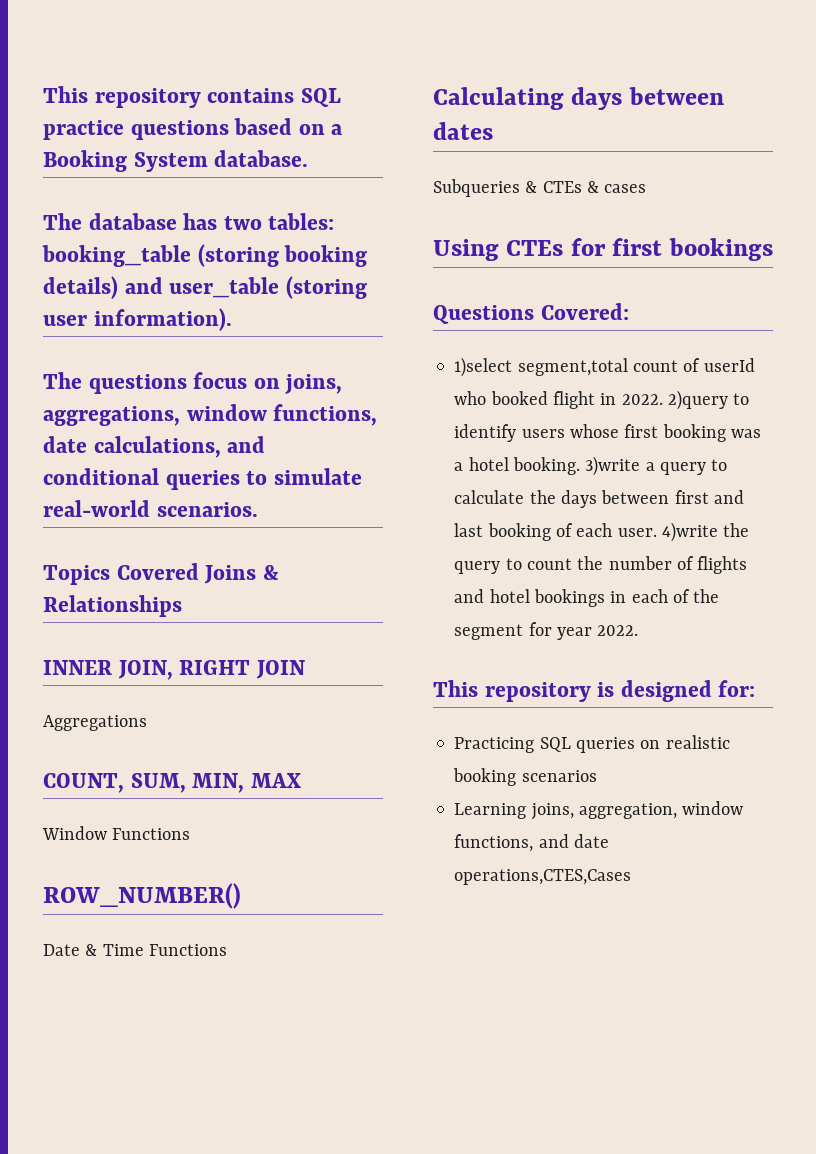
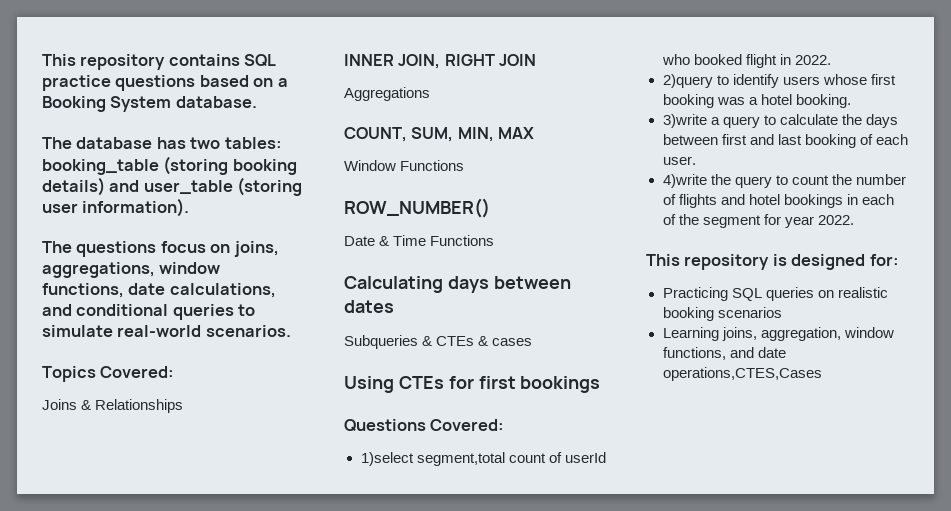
[116,563,199,580] Covered -> [100,366,175,378] Covered: //
(663, 399) none -> (831, 60) //
(580, 466) none -> (851, 101) //
(657, 532) none -> (696, 160) //

